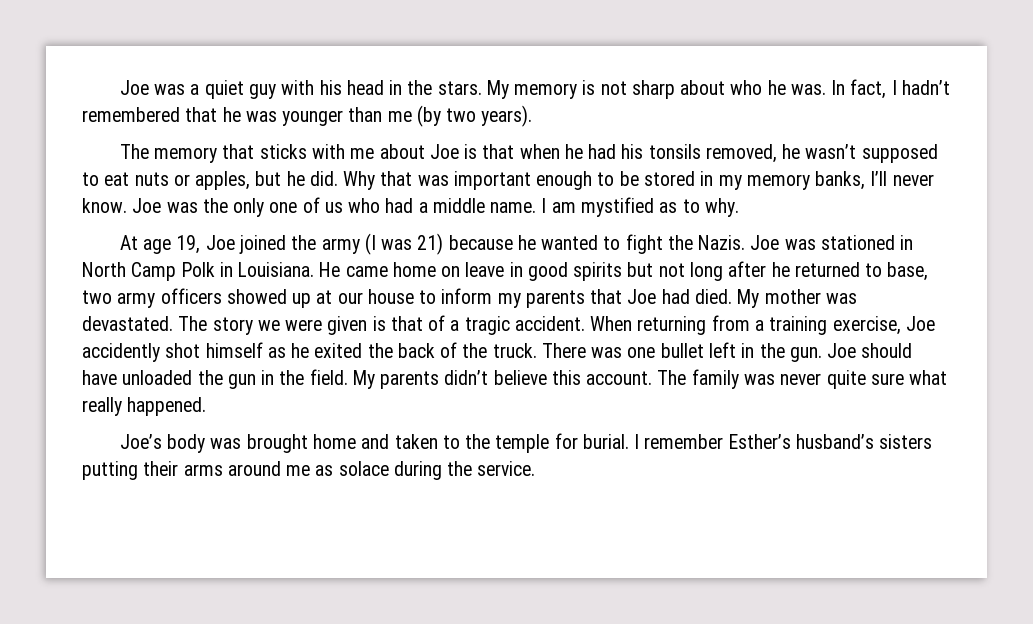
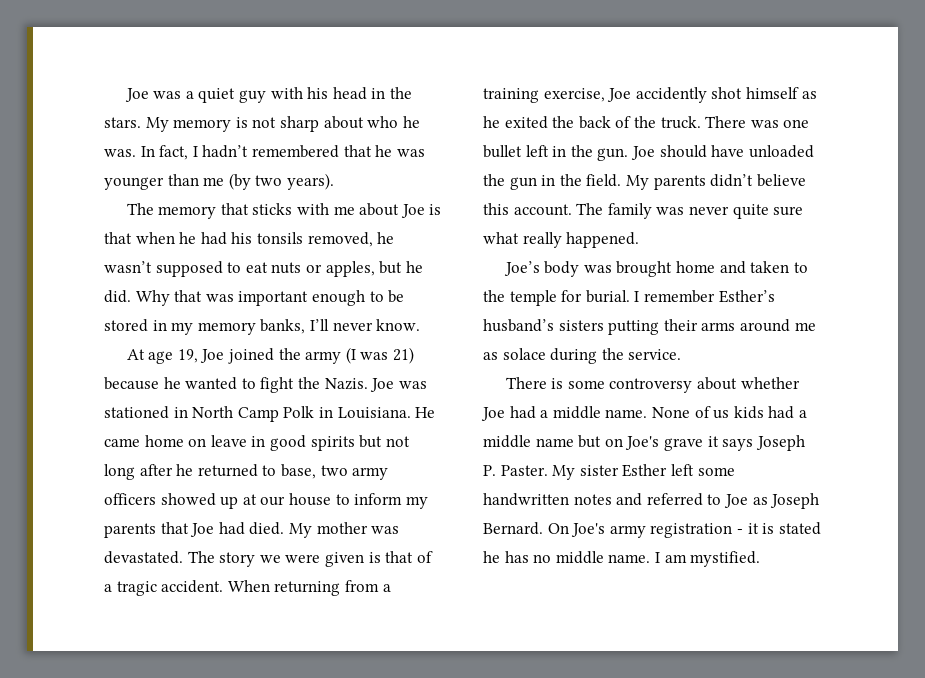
[132,197,739,217] Joe was the only one of us who had a middle name. I am mystified as to why. -> (421, 325) none
(536, 468) none -> [505,377,800,393] [481,406,807,421] [483,435,805,451] [483,464,735,480] [483,493,820,509] [483,522,821,538] [483,551,761,567] // There is some controversy about whether Joe had a middle name. None of us kids had a middle name but on Joe's grave it says Joseph P. Paster. My sister Esther left some handwritten notes and referred to Joe as Joseph Bernard. On Joe's army registration - it is stated he has no middle name. I am mystified.

